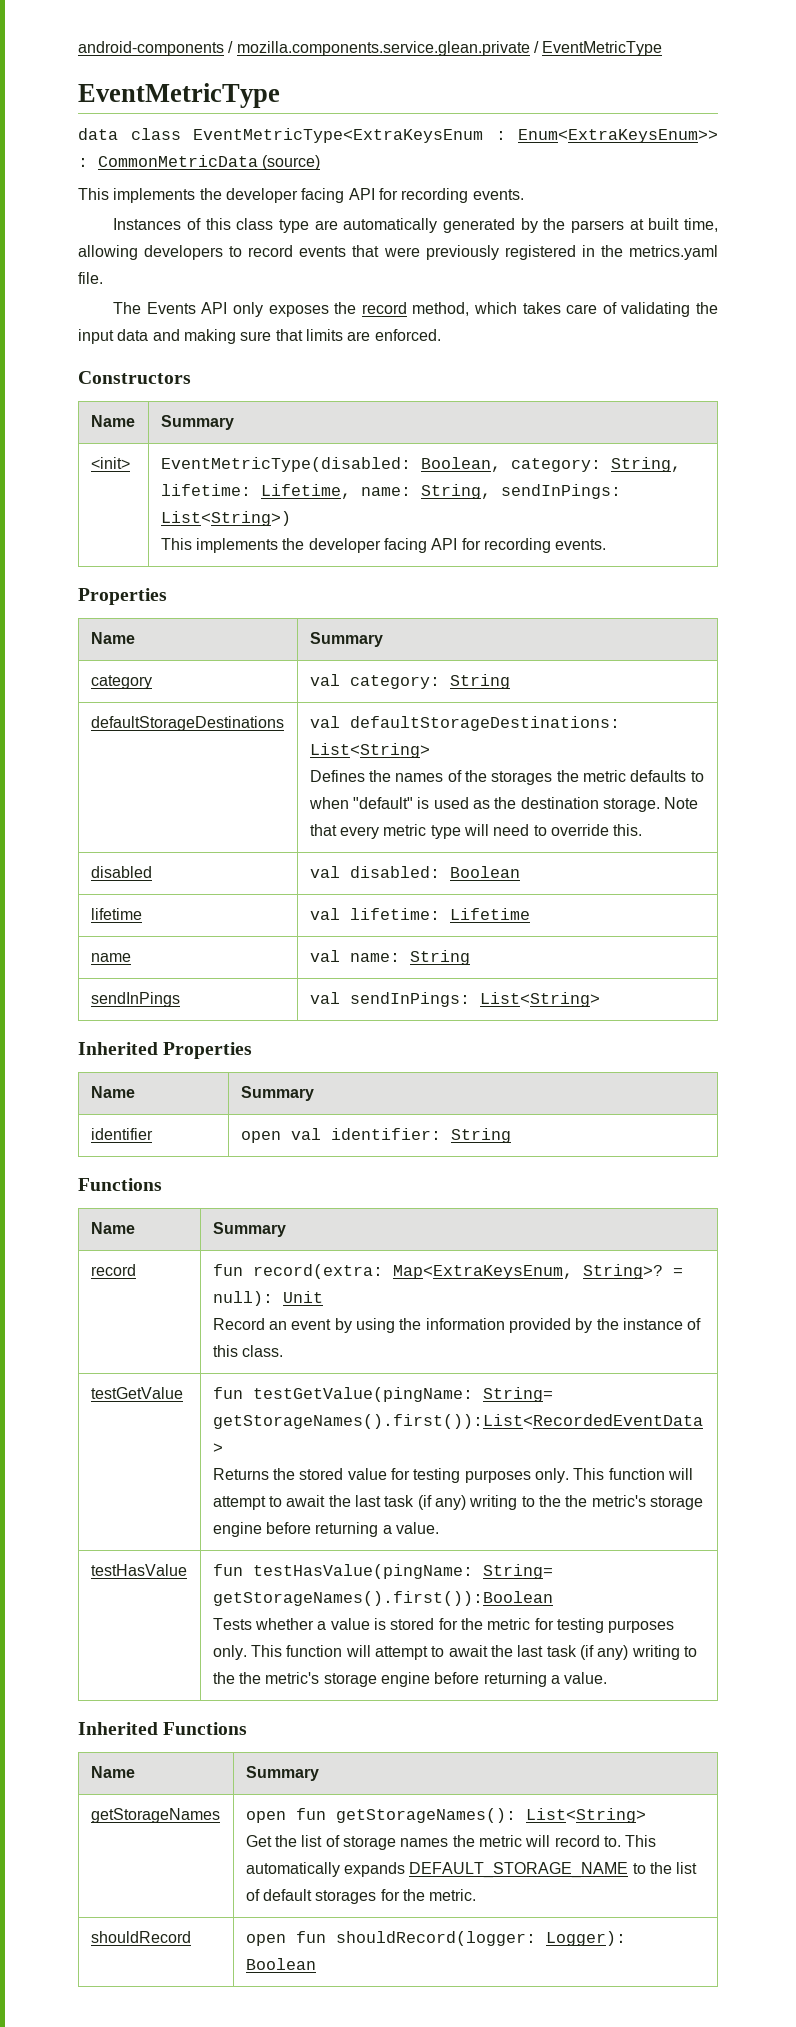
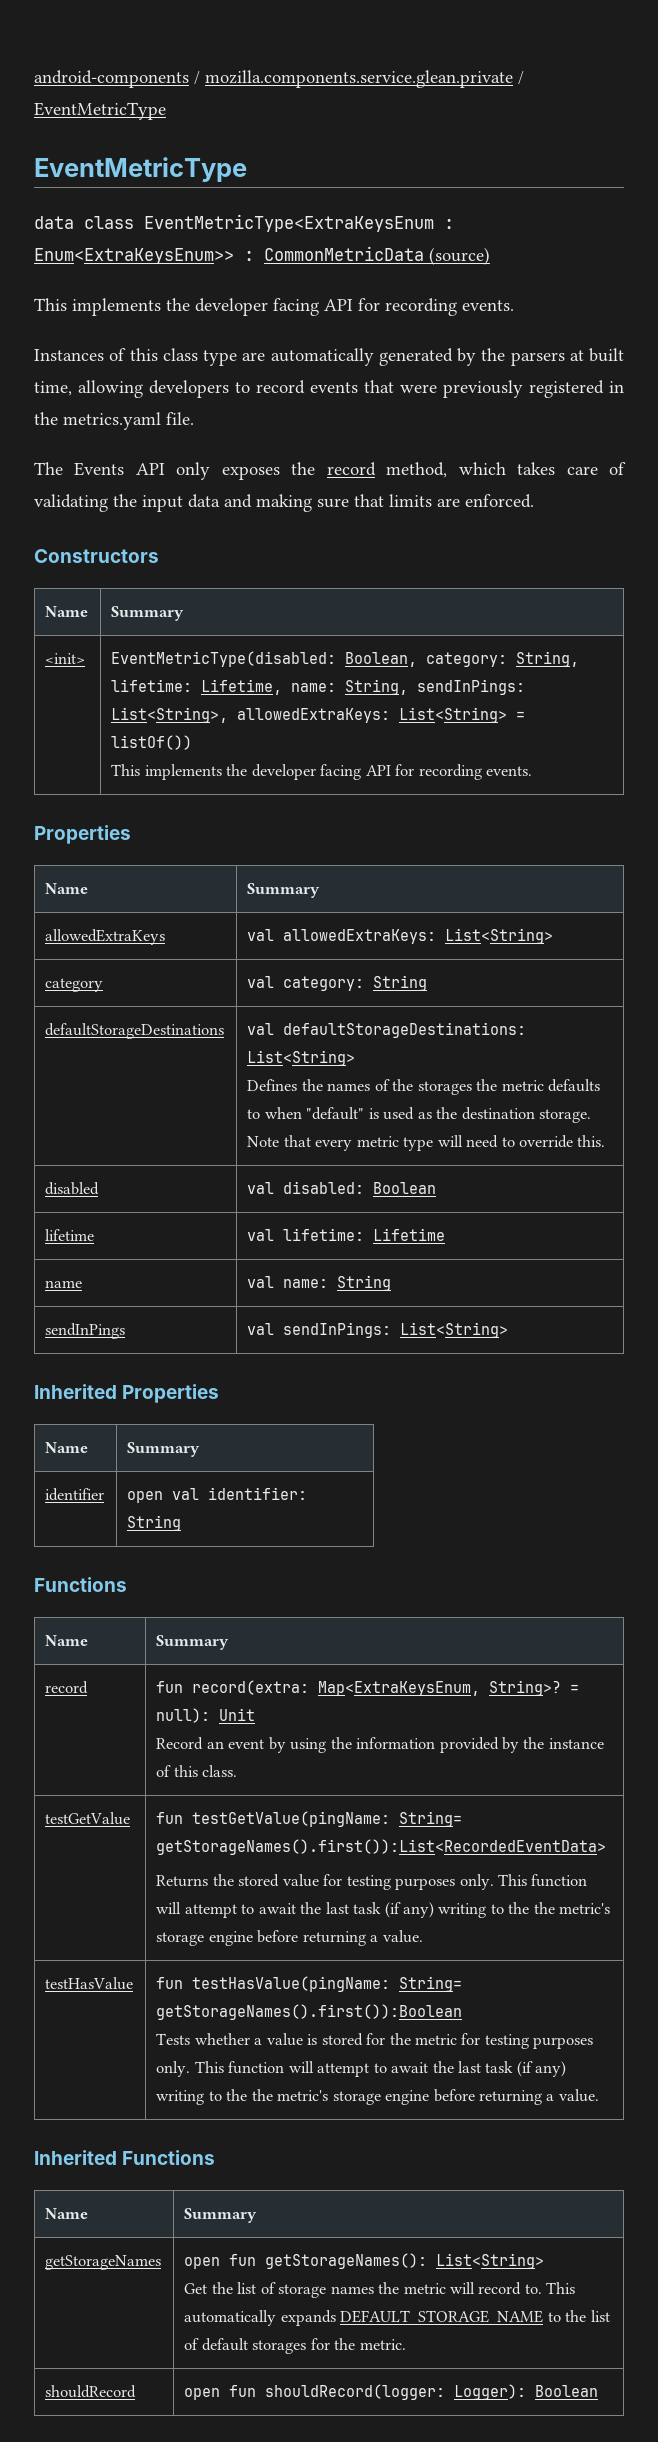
[160,511,291,526] List<String>) -> [111,707,526,723] [111,735,193,750] List<String>, allowedExtraKeys: List<String> = listOf())
(383, 639) none -> [45,929,166,945] [247,928,554,944] // allowedExtraKeys | val allowedExtraKeys: List<String>

